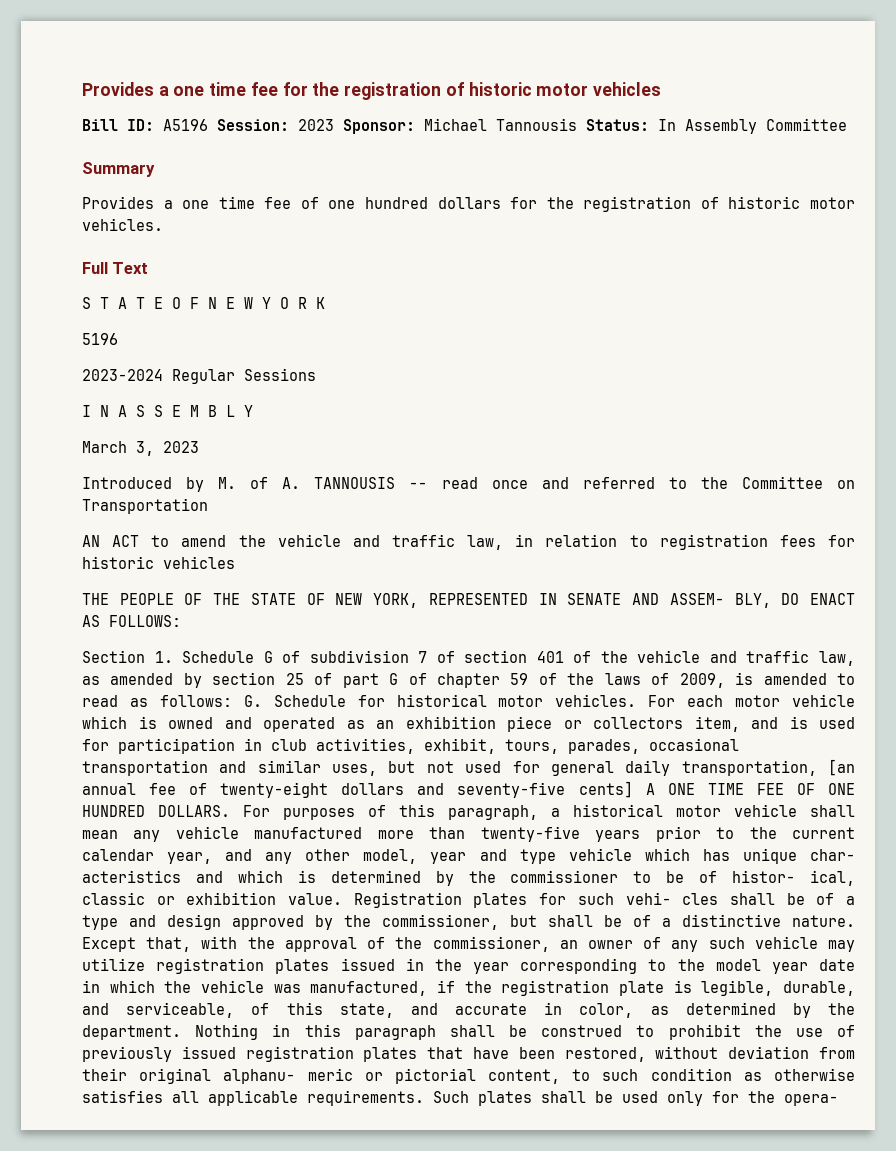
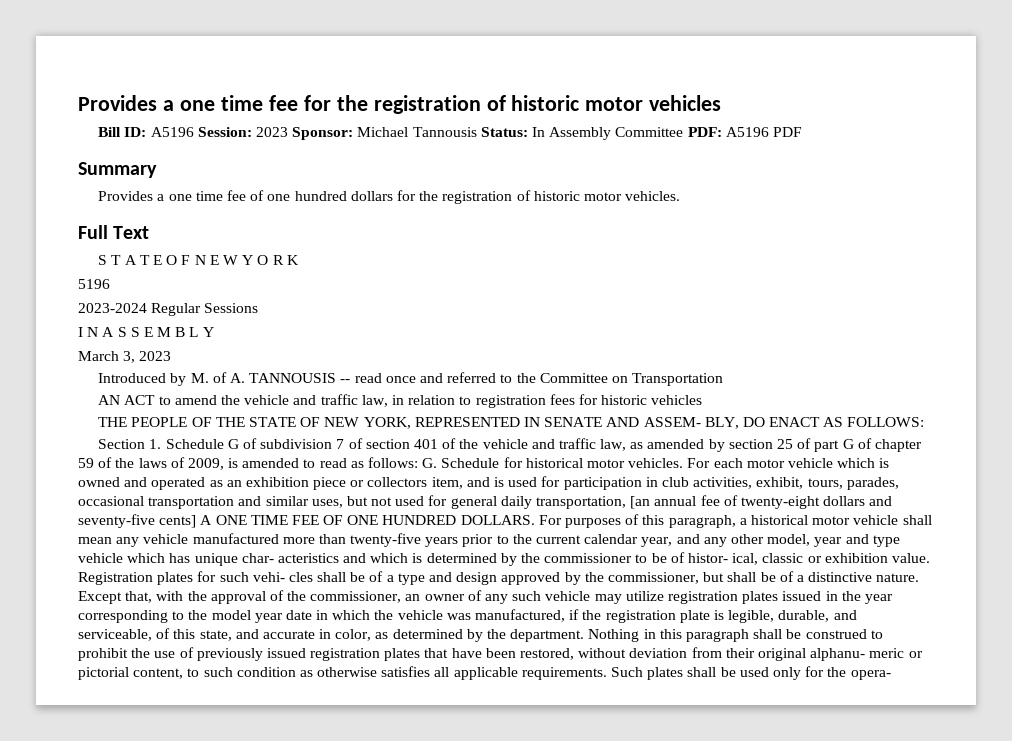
(847, 124) none -> [687,127,802,137] PDF: A5196 PDF

